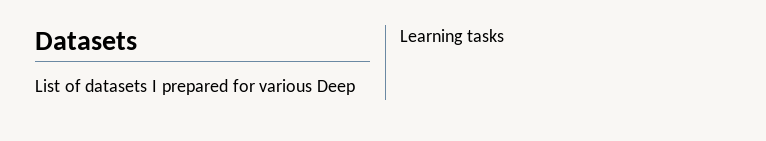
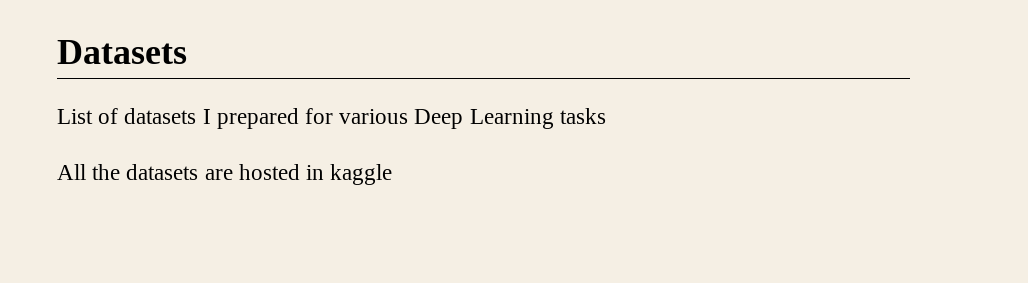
(504, 35) none -> [57,164,393,185] // All the datasets are hosted in kaggle

